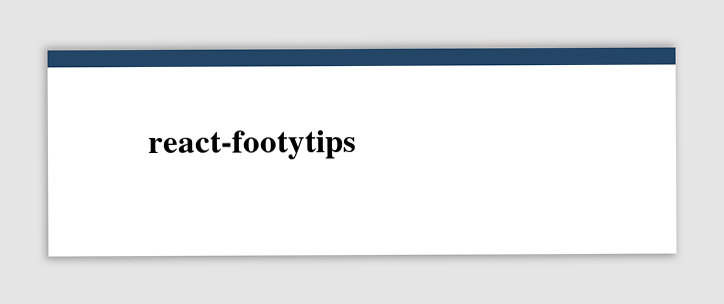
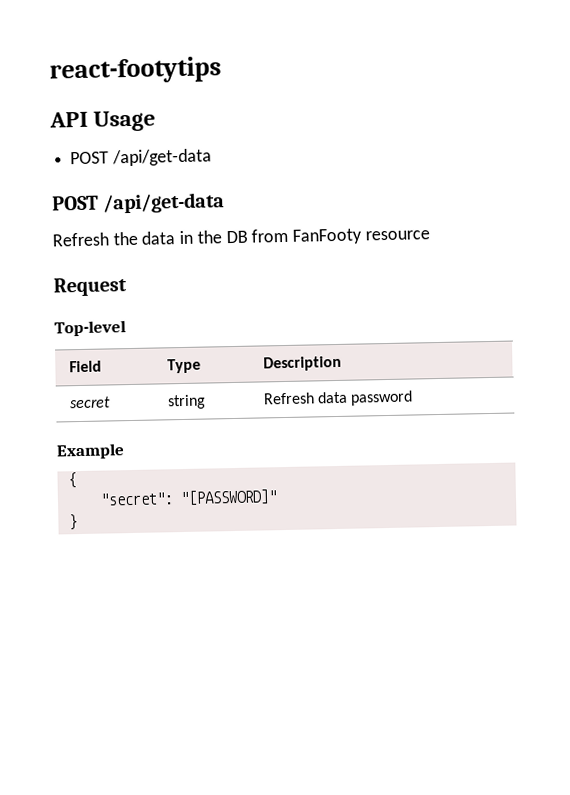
(357, 145) none -> [49,110,157,132] [70,148,212,167] [52,192,226,214] [52,228,430,247] [53,277,127,297] [54,320,126,337] [68,360,102,373] [166,358,201,374] [262,355,342,372] [68,396,111,409] [166,394,206,410] [262,390,414,406] [56,443,125,460] [67,472,77,489] [99,489,278,507] [68,514,78,531] // API Usage // POST /api/get-data // POST /api/get-data // Refresh the data in the DB from FanFooty resource // Request // Top-level // Field | Type | Description // secret | string | Refresh data password // Example // { // "secret": "[PASSWORD]" // }

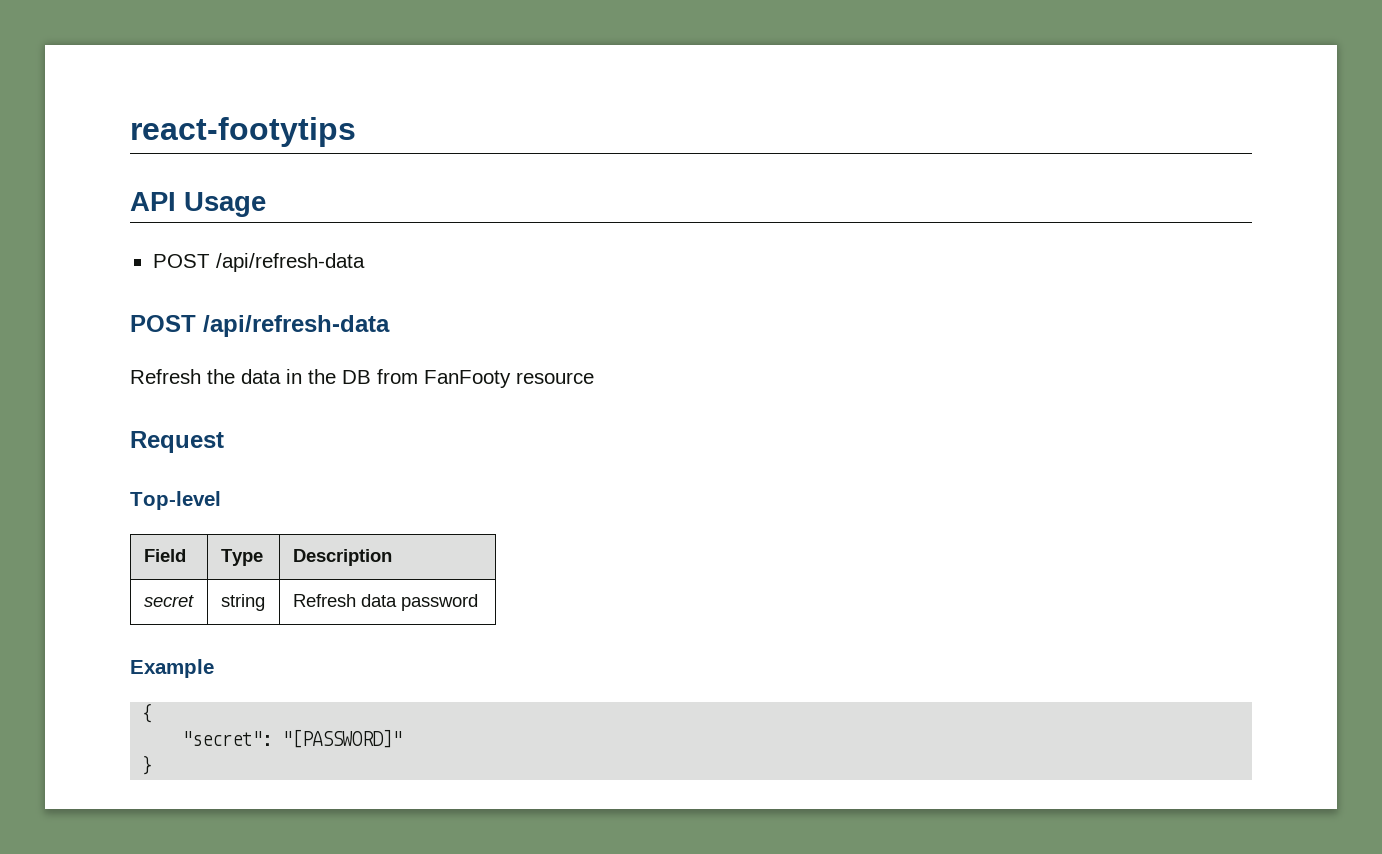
[111,148,212,167] [52,192,226,214] /api/get-data // POST /api/get-data -> [215,253,365,272] [130,315,390,337] /api/refresh-data // POST /api/refresh-data

